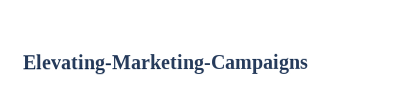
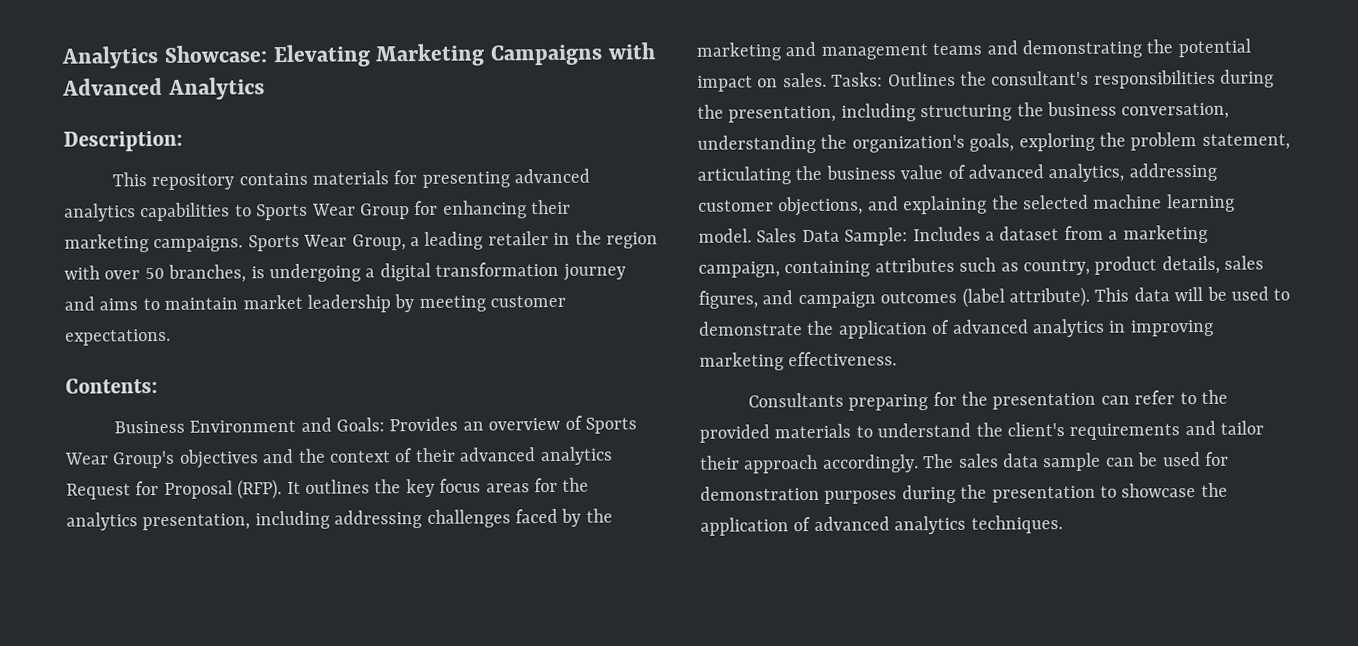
[23,53,309,75] Elevating-Marketing-Campaigns -> [61,42,655,69] [62,77,265,100] [63,130,183,152] [111,168,591,191] [64,199,572,222] [64,230,658,253] [64,261,626,283] [64,294,567,313] [65,328,171,346] [65,378,158,394] [113,415,638,434] [64,446,613,469] [66,477,590,500] [66,508,613,531] [696,38,1251,61] [697,69,1275,92] [697,101,1230,123] [697,132,1290,154] [697,162,1217,185] [698,193,1235,217] [698,224,1208,246] [698,255,1265,278] [698,286,1291,309] [698,318,1214,339] [699,351,898,371] [747,389,1229,411] [699,420,1265,443] [700,451,1229,474] [700,482,1228,504] [700,515,1063,536] Analytics Showcase: Elevating Marketing Campaigns with Advanced Analytics // Description: // This repository contains materials for presenting advanced analytics capabilities to Sports Wear Group for enhancing their marketing campaigns. Sports Wear Group, a leading retailer in the region with over 50 branches, is undergoing a digital transformation journey and aims to maintain market leadership by meeting customer expectations. // Contents: // Business Environment and Goals: Provides an overview of Sports Wear Group's objectives and the context of their advanced analytics Request for Proposal (RFP). It outlines the key focus areas for the analytics presentation, including addressing challenges faced by the marketing and management teams and demonstrating the potential impact on sales. Tasks: Outlines the consultant's responsibilities during the presentation, including structuring the business conversation, understanding the organization's goals, exploring the problem statement, articulating the business value of advanced analytics, addressing customer objections, and explaining the selected machine learning model. Sales Data Sample: Includes a dataset from a marketing campaign, containing attributes such as country, product details, sales figures, and campaign outcomes (label attribute). This data will be used to demonstrate the application of advanced analytics in improving marketing effectiveness. // Consultants preparing for the presentation can refer to the provided materials to understand the client's requirements and tailor their approach accordingly. The sales data sample can be used for demonstration purposes during the presentation to showcase the application of advanced analytics techniques.

